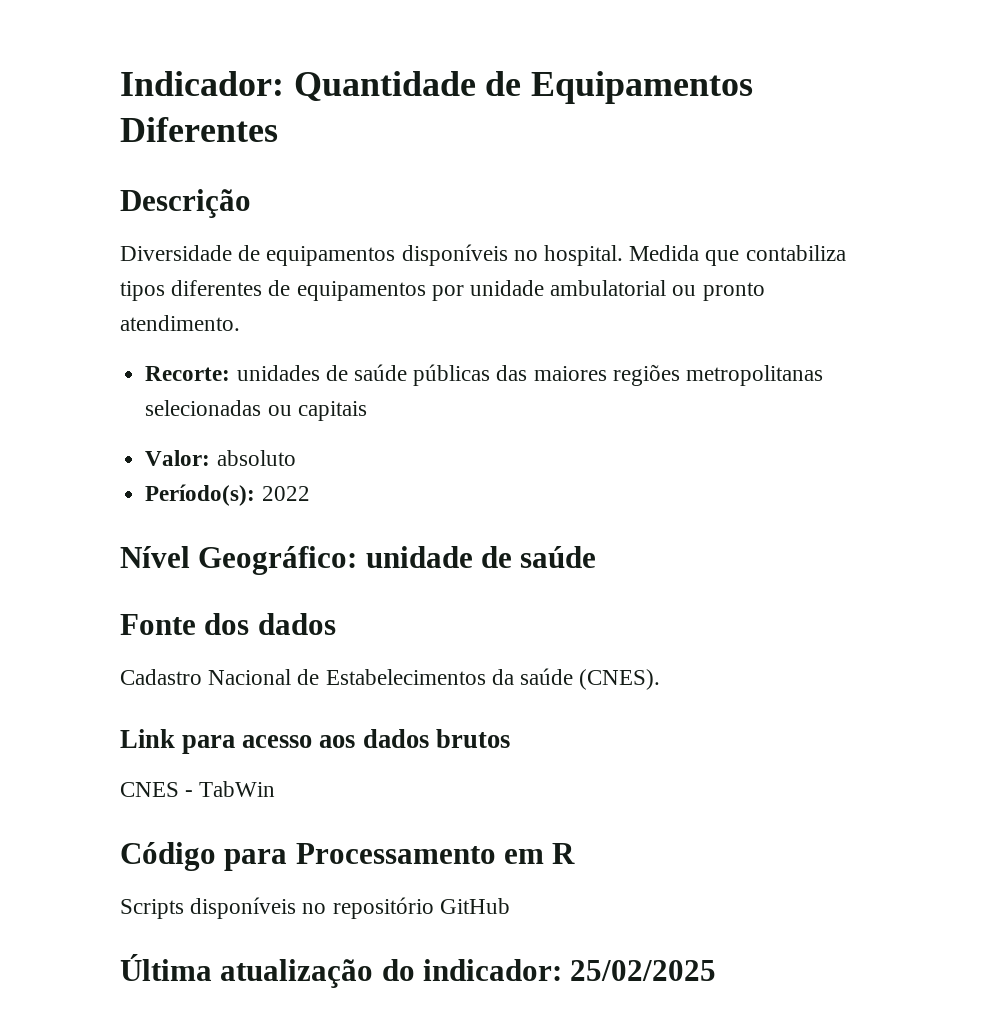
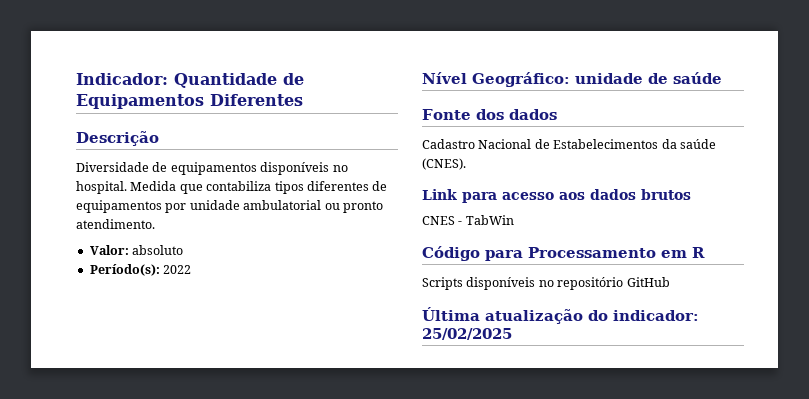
[145,364,823,386] [145,400,367,421] // Recorte: unidades de saúde públicas das maiores regiões metropolitanas selecionadas ou capitais -> (155, 224) none

